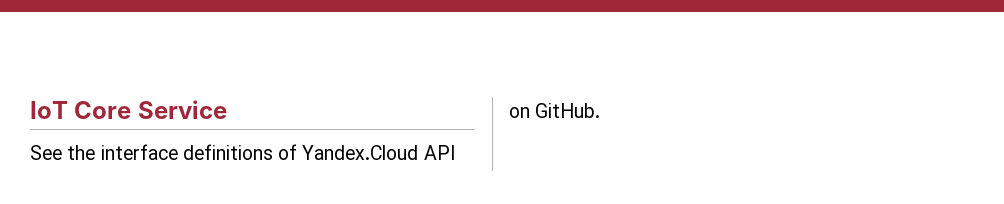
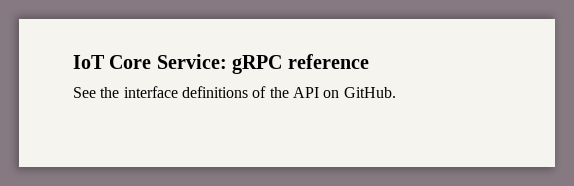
[137,100,227,119] Service -> [156,54,369,74] Service: gRPC reference
[302,145,419,160] Yandex.Cloud -> [269,87,289,98] the

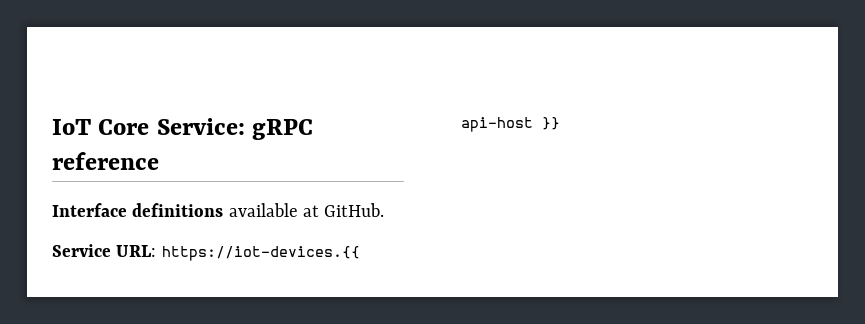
[73,86,396,98] See the interface definitions of the API on GitHub. -> [52,203,385,217] [52,244,360,261] [461,117,560,132] Interface definitions available at GitHub. // Service URL: https://iot-devices.{{ api-host }}

